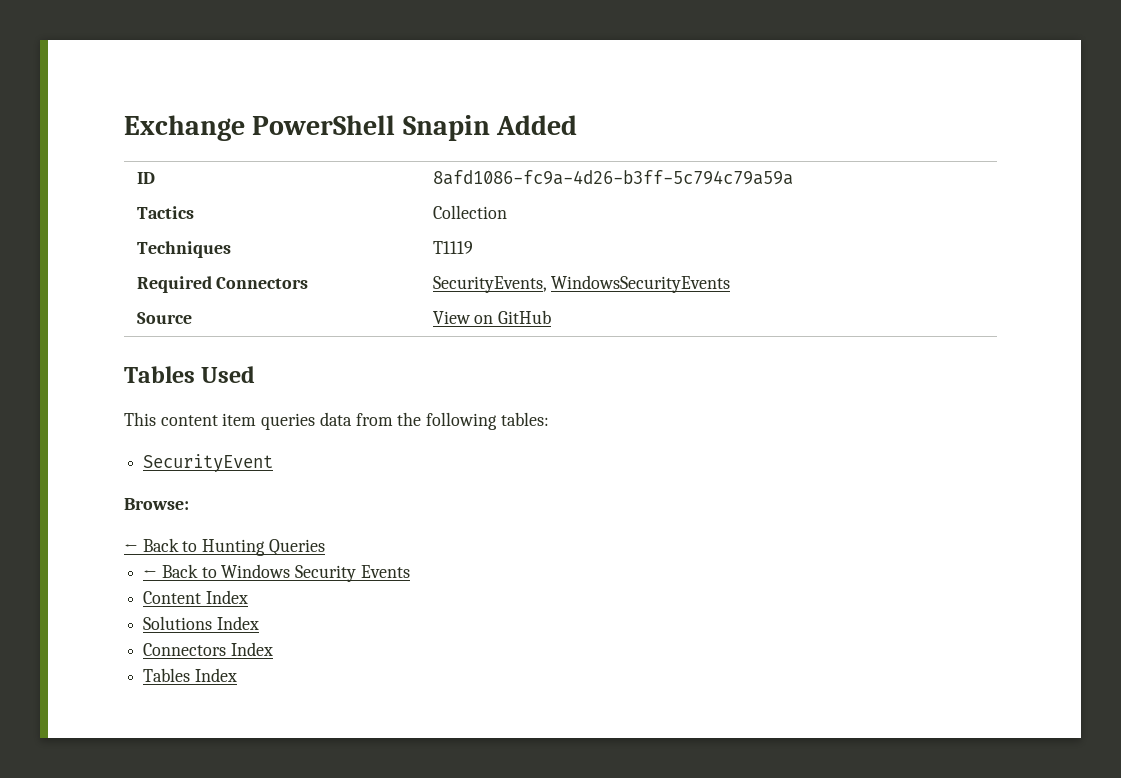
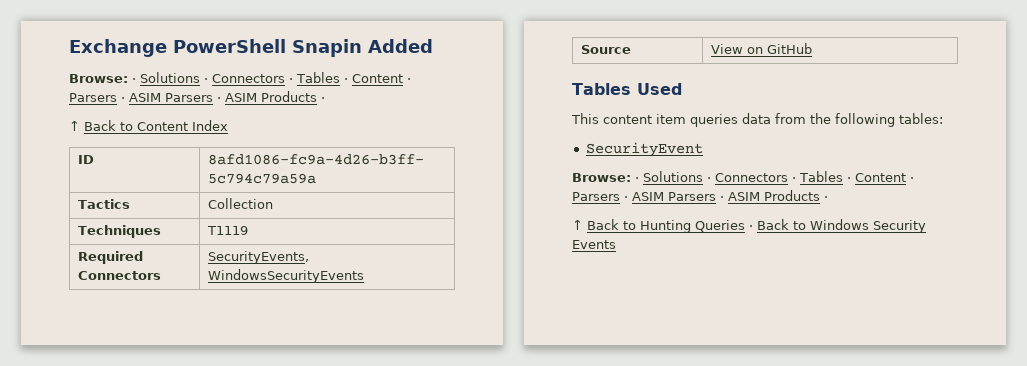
(578, 125) none -> [69,72,411,83] [69,91,325,102] [69,120,228,131] // Browse: · Solutions · Connectors · Tables · Content · Parsers · ASIM Parsers · ASIM Products · // ↑ Back to Content Index
[124,543,138,552] // ← -> [635,171,914,182] [572,190,828,201] [572,220,583,230] · Solutions · Connectors · Tables · Content · Parsers · ASIM Parsers · ASIM Products · // ↑
[143,569,158,578] // ← -> [749,225,753,230] ·
[143,590,248,604] [143,616,259,630] [143,642,273,656] [143,668,237,682] // Content Index // Solutions Index // Connectors Index // Tables Index -> (616, 244) none

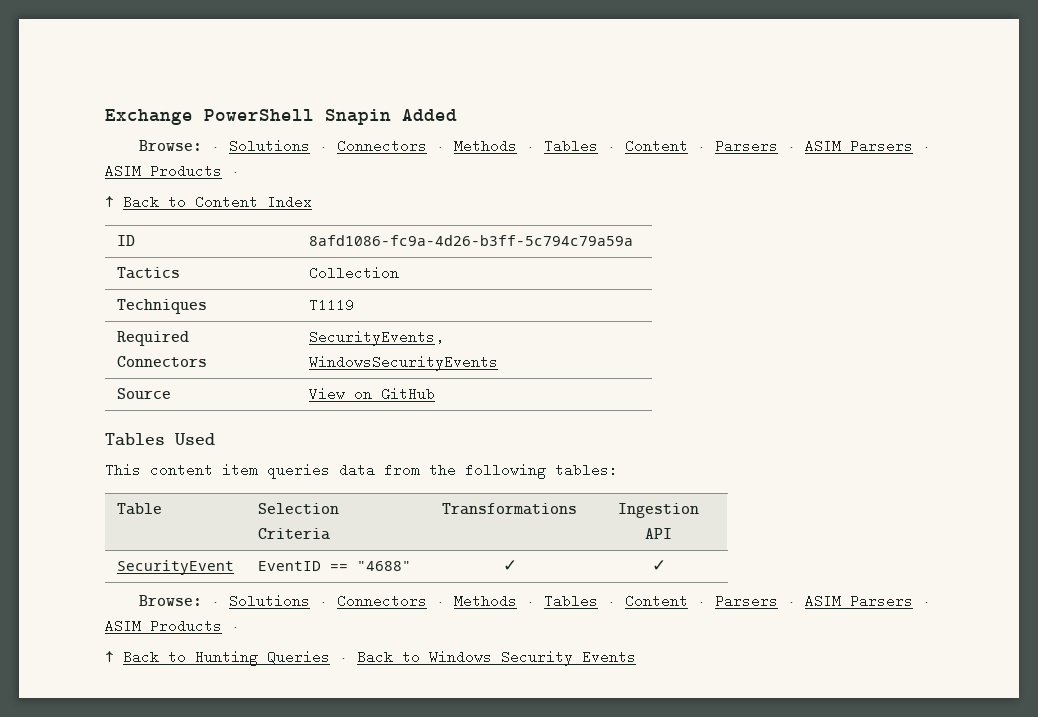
(293, 80) none -> [454,139,536,153] Methods ·
[585,142,703,157] [572,171,796,182] // SecurityEvent // Browse: · Solutions · Connectors · -> [116,503,162,515] [257,503,339,514] [257,528,330,540] [442,503,577,515] [618,503,699,518] [645,528,672,539] [116,560,234,575] [257,561,411,571] [502,560,517,571] [651,560,666,571] [139,594,536,608] // Table | Selection Criteria | Transformations | Ingestion API // SecurityEvent | EventID == "4688" | ✓ | ✓ // Browse: · Solutions · Connectors · Methods ·

